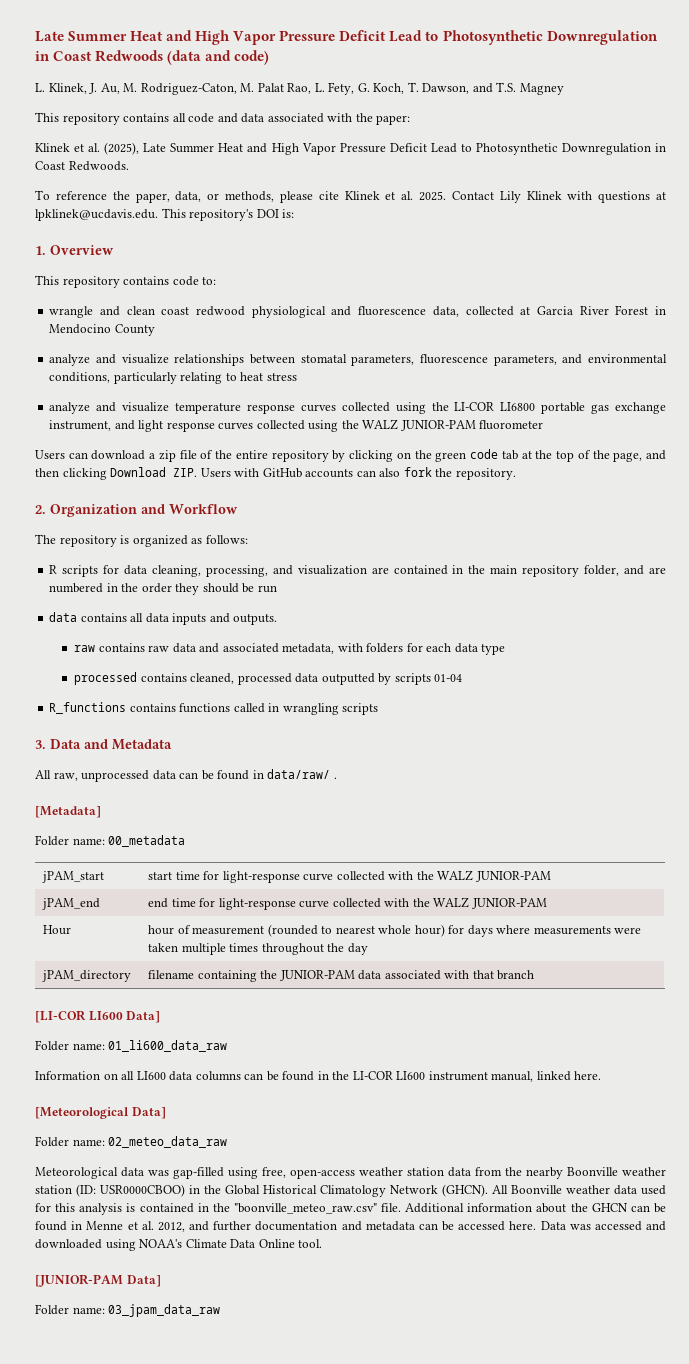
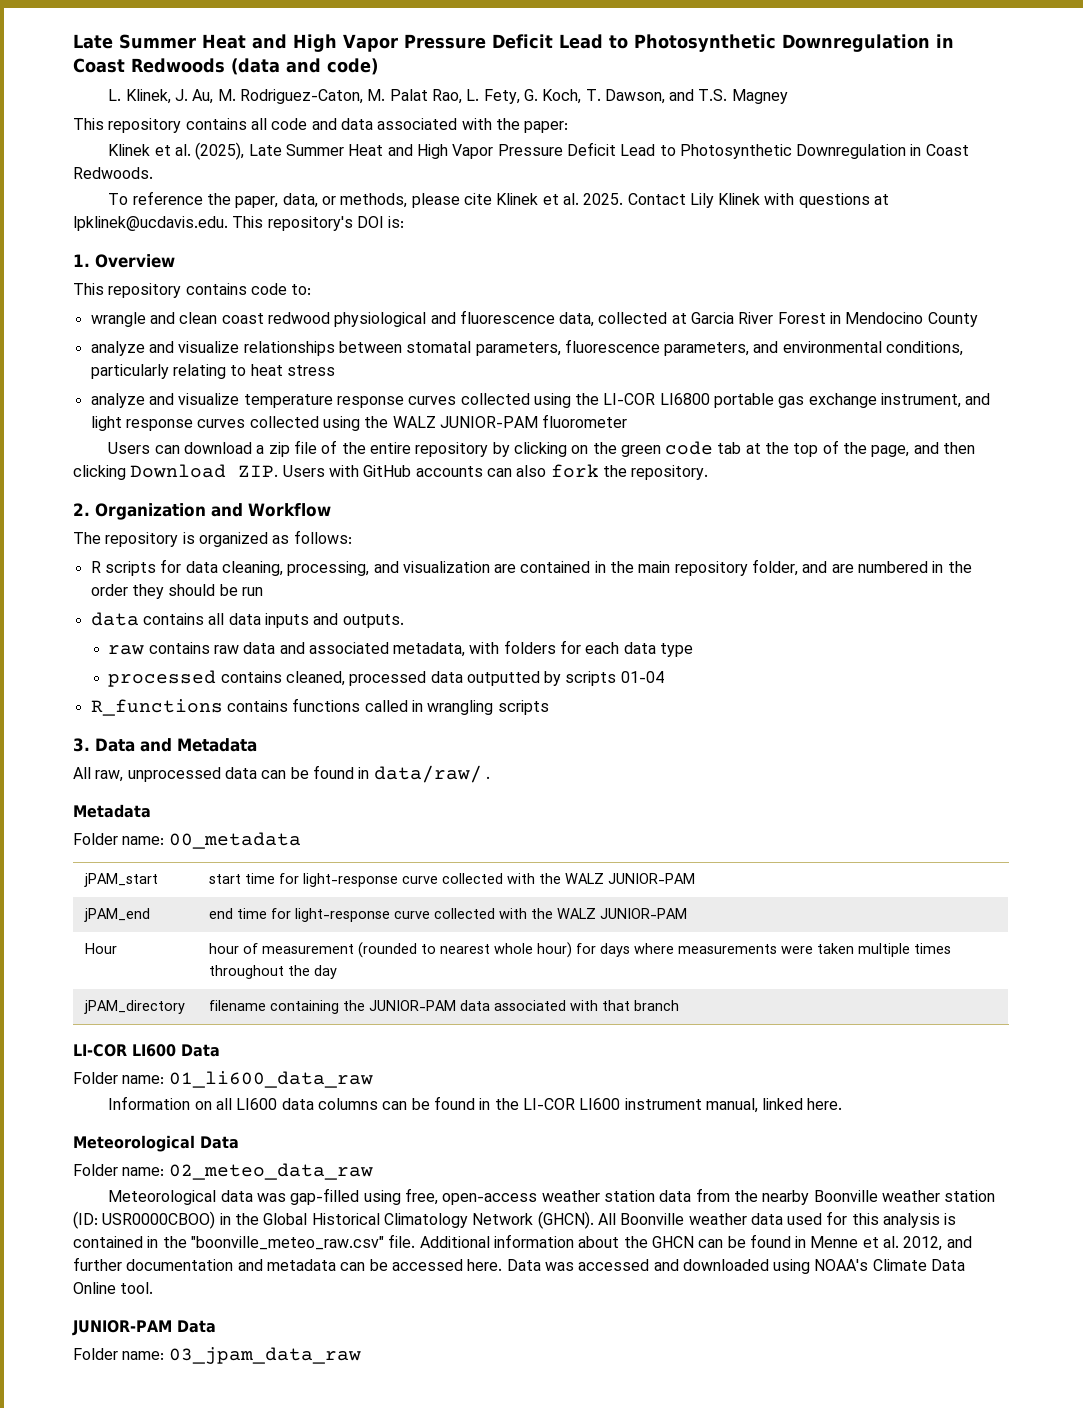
[35,806,101,818] [Metadata] -> [73,804,151,818] Metadata
[35,1010,161,1023] [LI-COR LI600 Data] -> [73,1044,220,1057] LI-COR LI600 Data
[35,1107,166,1119] [Meteorological Data] -> [73,1135,239,1152] Meteorological Data
[35,1274,161,1287] [JUNIOR-PAM Data] -> [72,1320,216,1336] JUNIOR-PAM Data

